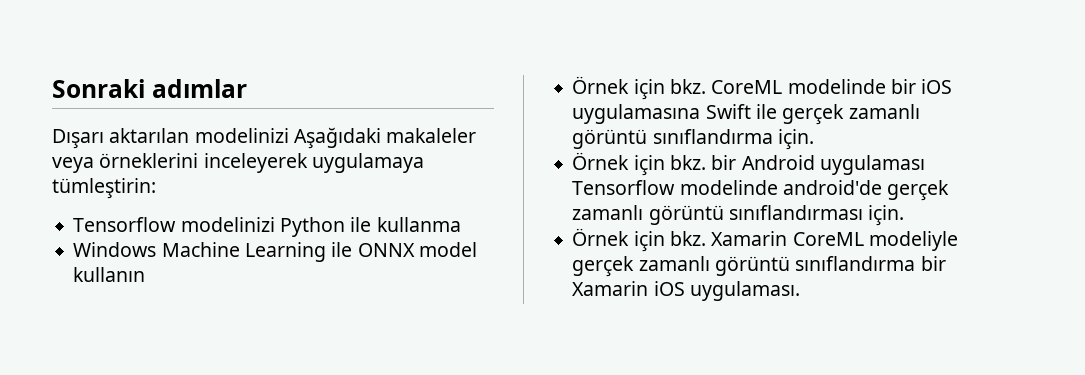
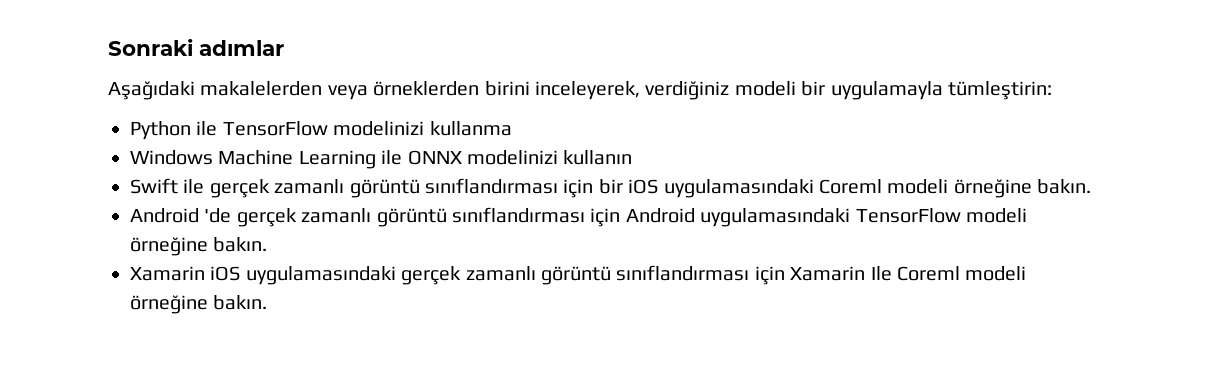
[52,127,477,149] [52,153,424,173] [52,178,156,199] [73,217,372,237] Dışarı aktarılan modelinizi Aşağıdaki makaleler veya örneklerini inceleyerek uygulamaya tümleştirin: // Tensorflow modelinizi Python ile -> [108,81,1052,100] [130,121,425,140] Aşağıdaki makalelerden veya örneklerden birini inceleyerek, verdiğiniz modeli bir uygulamayla tümleştirin: // Python ile TensorFlow modelinizi
[418,242,477,257] model -> [466,150,558,165] modelinizi
[572,76,953,100] [572,104,701,124] Örnek için bkz. CoreML modelinde bir iOS uygulamasına -> (633, 157) none
[652,129,814,150] [572,152,925,176] [572,180,950,201] [572,205,905,226] [572,228,958,252] [572,256,946,277] [572,281,800,301] sınıflandırma için. // Örnek için bkz. bir Android uygulaması Tensorflow modelinde android'de gerçek zamanlı görüntü sınıflandırması için. // Örnek için bkz. Xamarin CoreML modeliyle gerçek zamanlı görüntü sınıflandırma bir Xamarin iOS uygulaması. -> [425,178,1092,198] [130,207,1027,227] [130,237,268,256] [130,265,1027,285] [130,295,268,314] sınıflandırması için bir iOS uygulamasındaki Coreml modeli örneğine bakın. // Android 'de gerçek zamanlı görüntü sınıflandırması için Android uygulamasındaki TensorFlow modeli örneğine bakın. // Xamarin iOS uygulamasındaki gerçek zamanlı görüntü sınıflandırması için Xamarin Ile Coreml modeli örneğine bakın.

